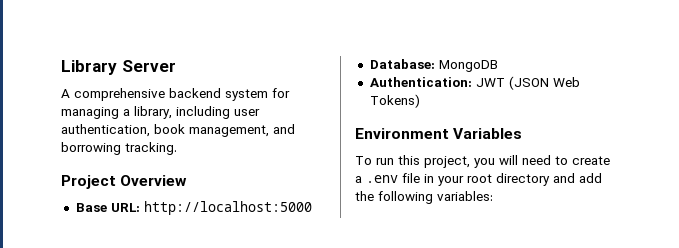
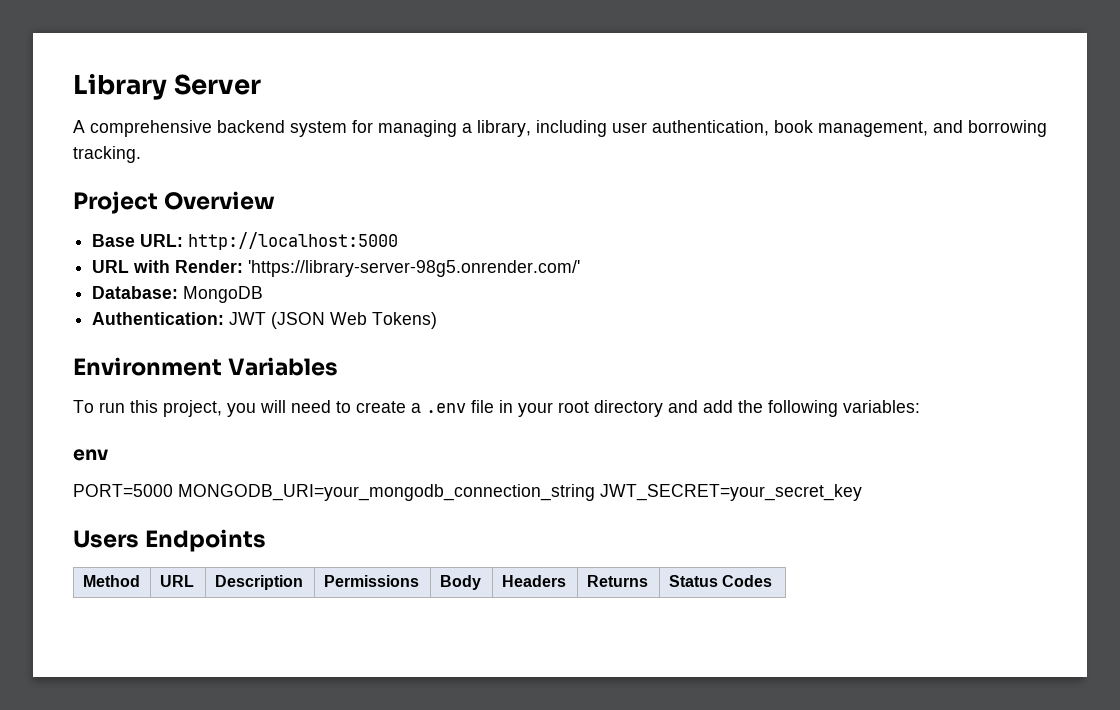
(312, 208) none -> [92,260,581,277] // URL with Render: 'https://library-server-98g5.onrender.com/'
(493, 196) none -> [73,449,108,461] [73,484,862,501] [73,529,267,552] [82,575,140,587] [159,575,194,587] [214,575,303,590] [323,575,419,587] [439,575,481,590] [501,575,566,587] [586,575,648,587] [668,575,773,587] // env // PORT=5000 MONGODB_URI=your_mongodb_connection_string JWT_SECRET=your_secret_key // Users Endpoints // Method | URL | Description | Permissions | Body | Headers | Returns | Status Codes

